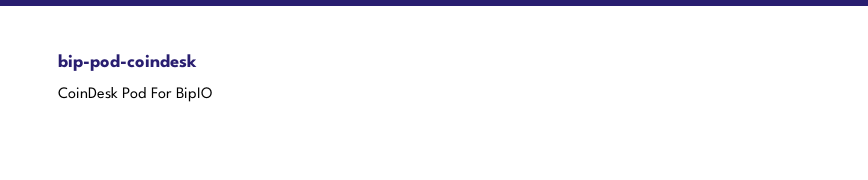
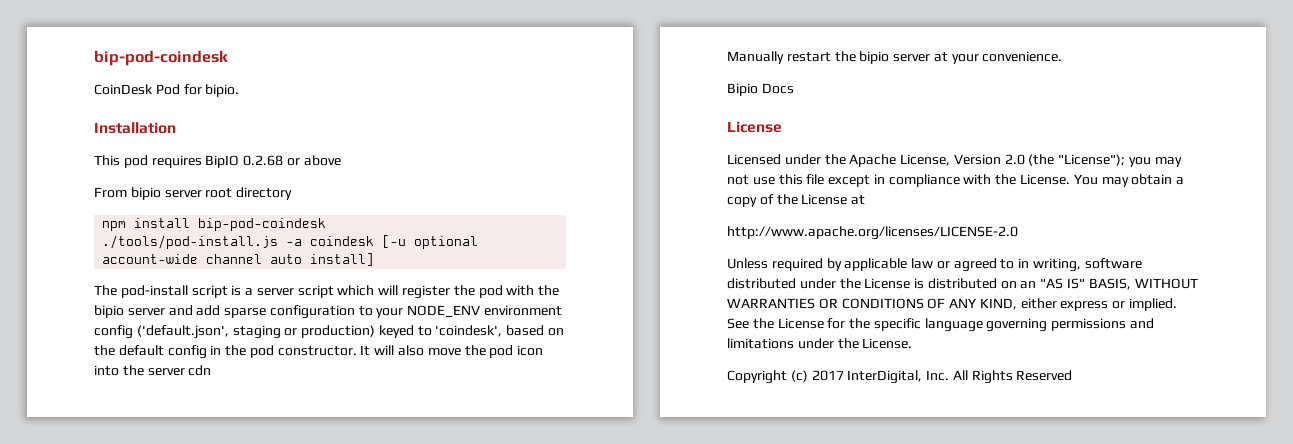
[150,87,213,102] For BipIO -> [183,84,240,97] [94,122,176,134] [94,155,341,168] [94,187,293,200] [102,218,327,231] [102,235,479,249] [102,253,375,266] [94,285,560,299] [94,305,563,319] [94,325,565,339] [94,345,544,359] [94,365,212,376] [727,51,1063,64] [727,83,794,96] [727,121,782,133] [727,154,1182,167] [727,174,1185,187] [727,194,866,207] [727,226,1018,240] [727,258,1142,272] [727,278,1198,290] [727,298,1178,311] [727,318,1155,332] [727,338,913,349] [727,370,1073,384] for bipio. // Installation // This pod requires BipIO 0.2.68 or above // From bipio server root directory // npm install bip-pod-coindesk // ./tools/pod-install.js -a coindesk [-u optional account-wide channel auto install] // The pod-install script is a server script which will register the pod with the bipio server and add sparse configuration to your NODE_ENV environment config ('default.json', staging or production) keyed to 'coindesk', based on the default config in the pod constructor. It will also move the pod icon into the server cdn // Manually restart the bipio server at your convenience. // Bipio Docs // License // Licensed under the Apache License, Version 2.0 (the "License"); you may not use this file except in compliance with the License. You may obtain a copy of the License at // http://www.apache.org/licenses/LICENSE-2.0 // Unless required by applicable law or agreed to in writing, software distributed under the License is distributed on an "AS IS" BASIS, WITHOUT WARRANTIES OR CONDITIONS OF ANY KIND, either express or implied. See the License for the specific language governing permissions and limitations under the License. // Copyright (c) 2017 InterDigital, Inc. All Rights Reserved

